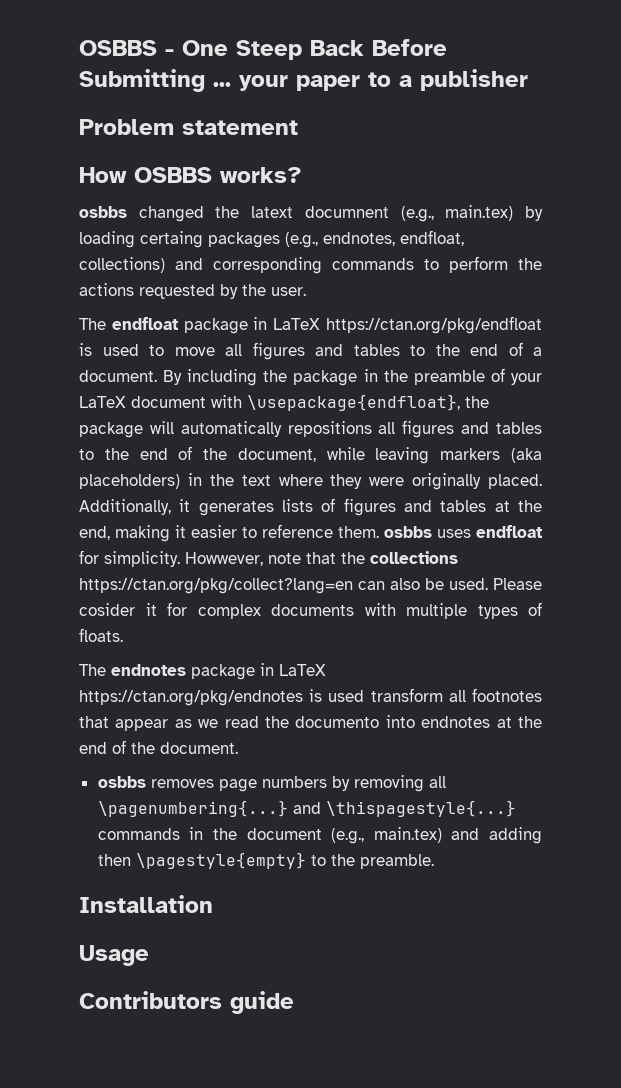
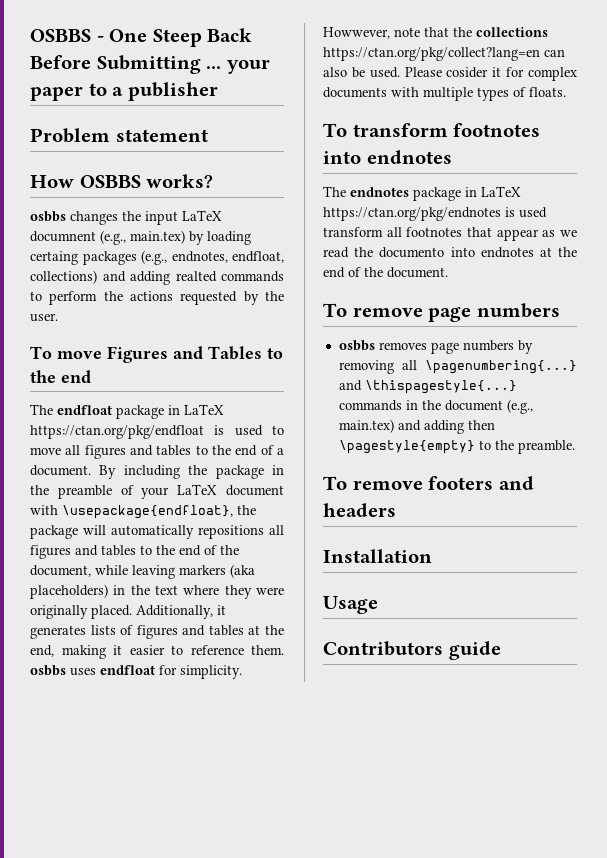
[138,206,294,222] changed the latext -> [70,210,222,225] changes the input LaTeX
[213,257,322,274] corresponding -> [130,271,217,285] adding realted
(306, 291) none -> [30,346,283,363] [30,370,91,383] // To move Figures and Tables to the end
(123, 635) none -> [323,123,541,137] [323,150,452,164] // To transform footnotes into endnotes
(238, 748) none -> [323,303,560,322] // To remove page numbers
(434, 861) none -> [323,476,534,490] [323,503,396,517] // To remove footers and headers

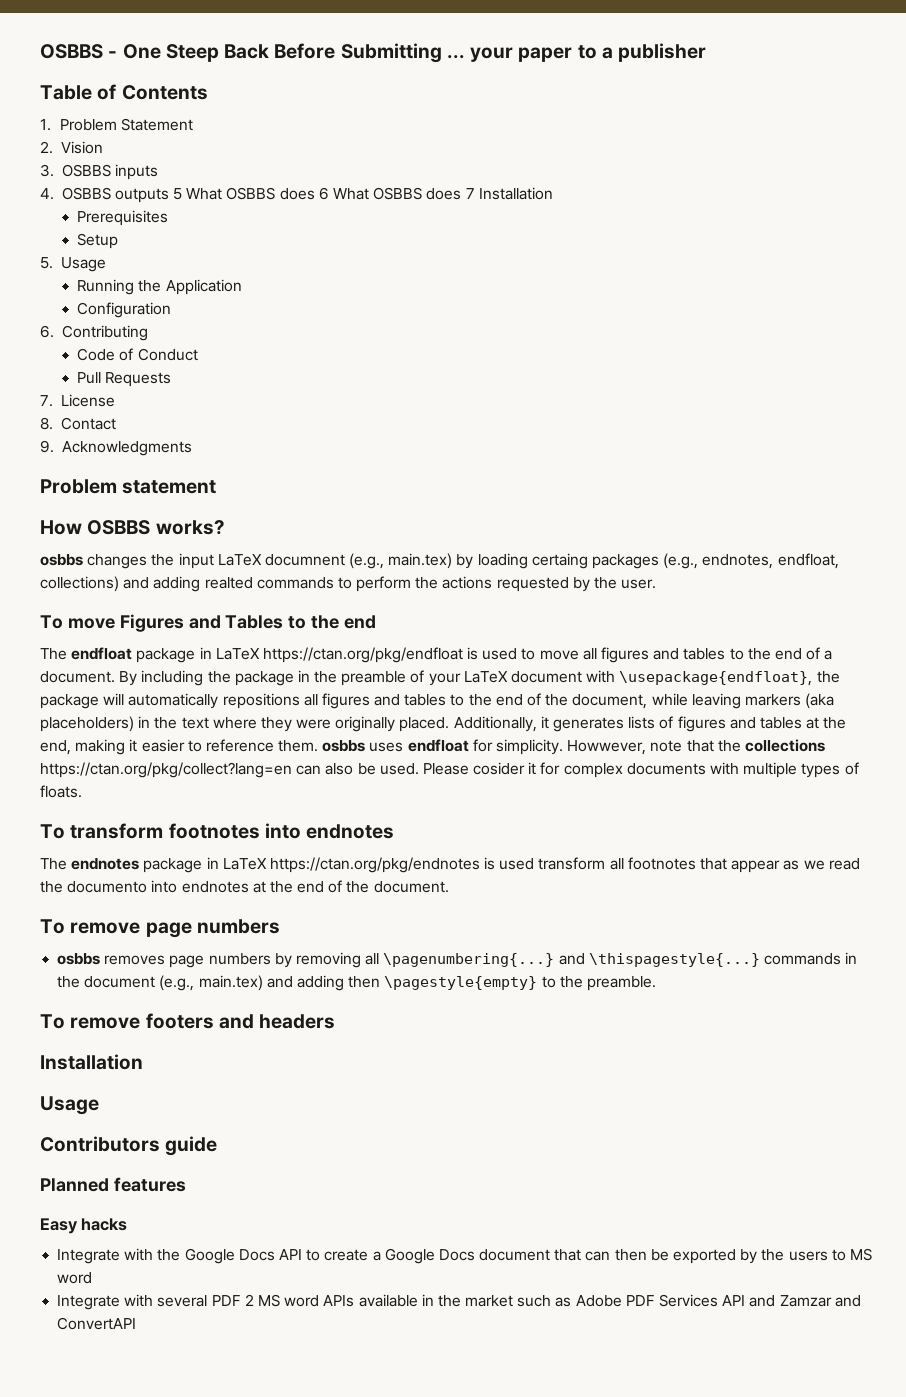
(218, 91) none -> [40,84,208,100] [40,118,194,131] [40,141,103,154] [40,164,158,180] [40,187,553,203] [77,210,169,226] [77,233,119,249] [40,257,106,272] [77,279,242,295] [77,302,172,318] [40,325,148,341] [77,348,198,361] [77,372,172,387] [40,394,115,407] [40,417,116,430] [40,440,192,456] // Table of Contents // 1. Problem Statement // 2. Vision // 3. OSBBS inputs // 4. OSBBS outputs 5 What OSBBS does 6 What OSBBS does 7 Installation // Prerequisites // Setup // 5. Usage // Running the Application // Configuration // 6. Contributing // Code of Conduct // Pull Requests // 7. License // 8. Contact // 9. Acknowledgments
(501, 650) none -> [40,1177,186,1192] [40,1218,128,1234] [57,1248,872,1264] [57,1272,93,1284] [57,1294,861,1310] [57,1317,137,1330] // Planned features // Easy hacks // Integrate with the Google Docs API to create a Google Docs document that can then be exported by the users to MS word // Integrate with several PDF 2 MS word APIs available in the market such as Adobe PDF Services API and Zamzar and ConvertAPI

